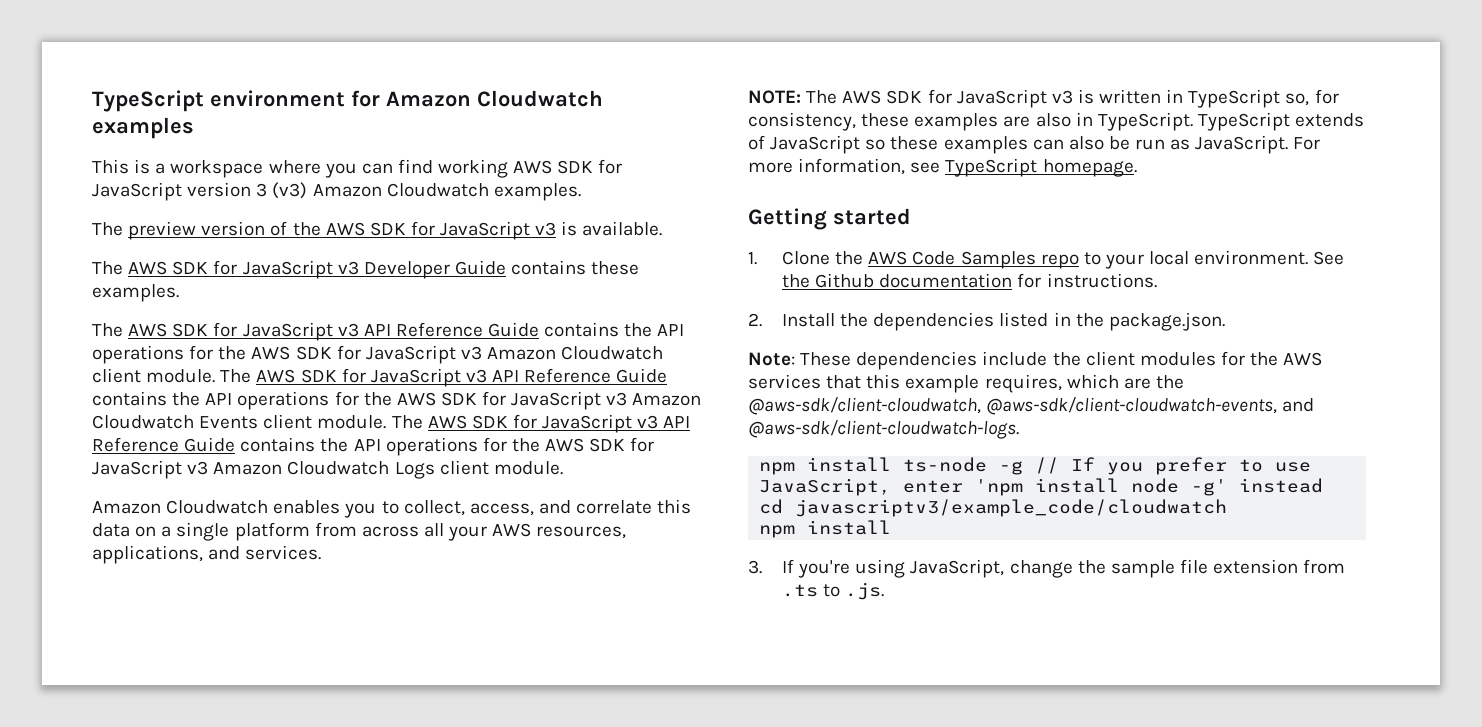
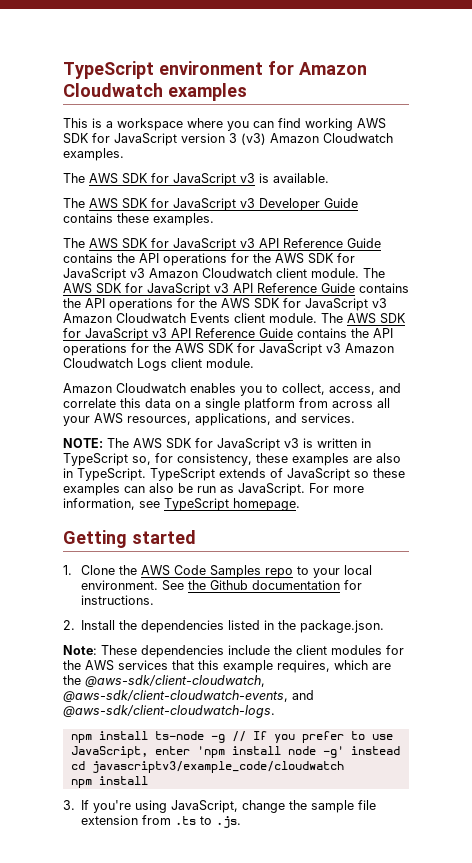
[128,221,321,240] preview version of the -> (85, 178) none

